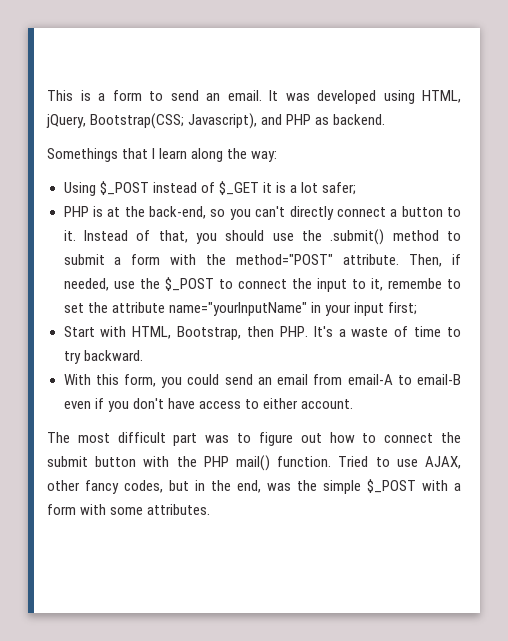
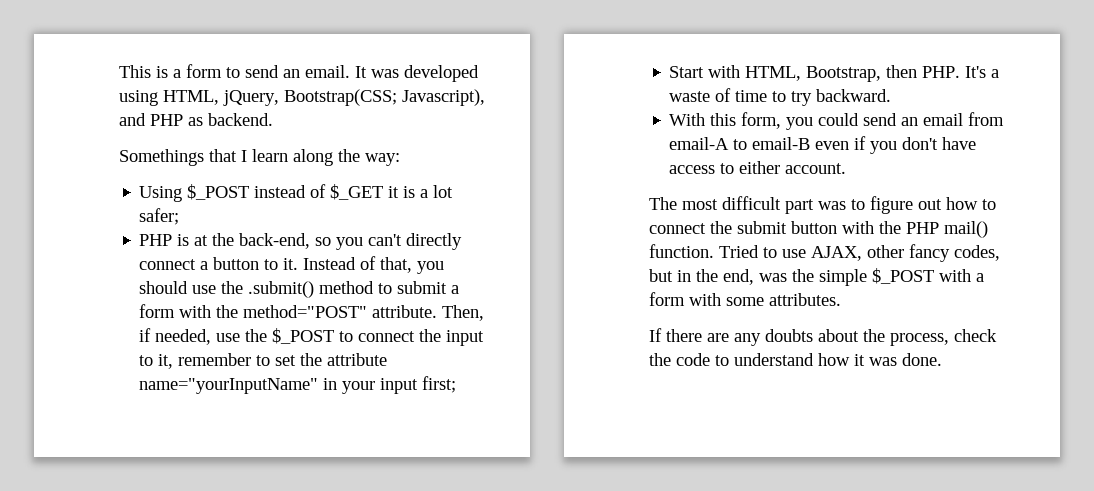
[387,278,442,289] remembe -> [178,353,252,366] remember
(211, 509) none -> [649,328,997,346] [649,353,942,366] // If there are any doubts about the process, check the code to understand how it was done.

